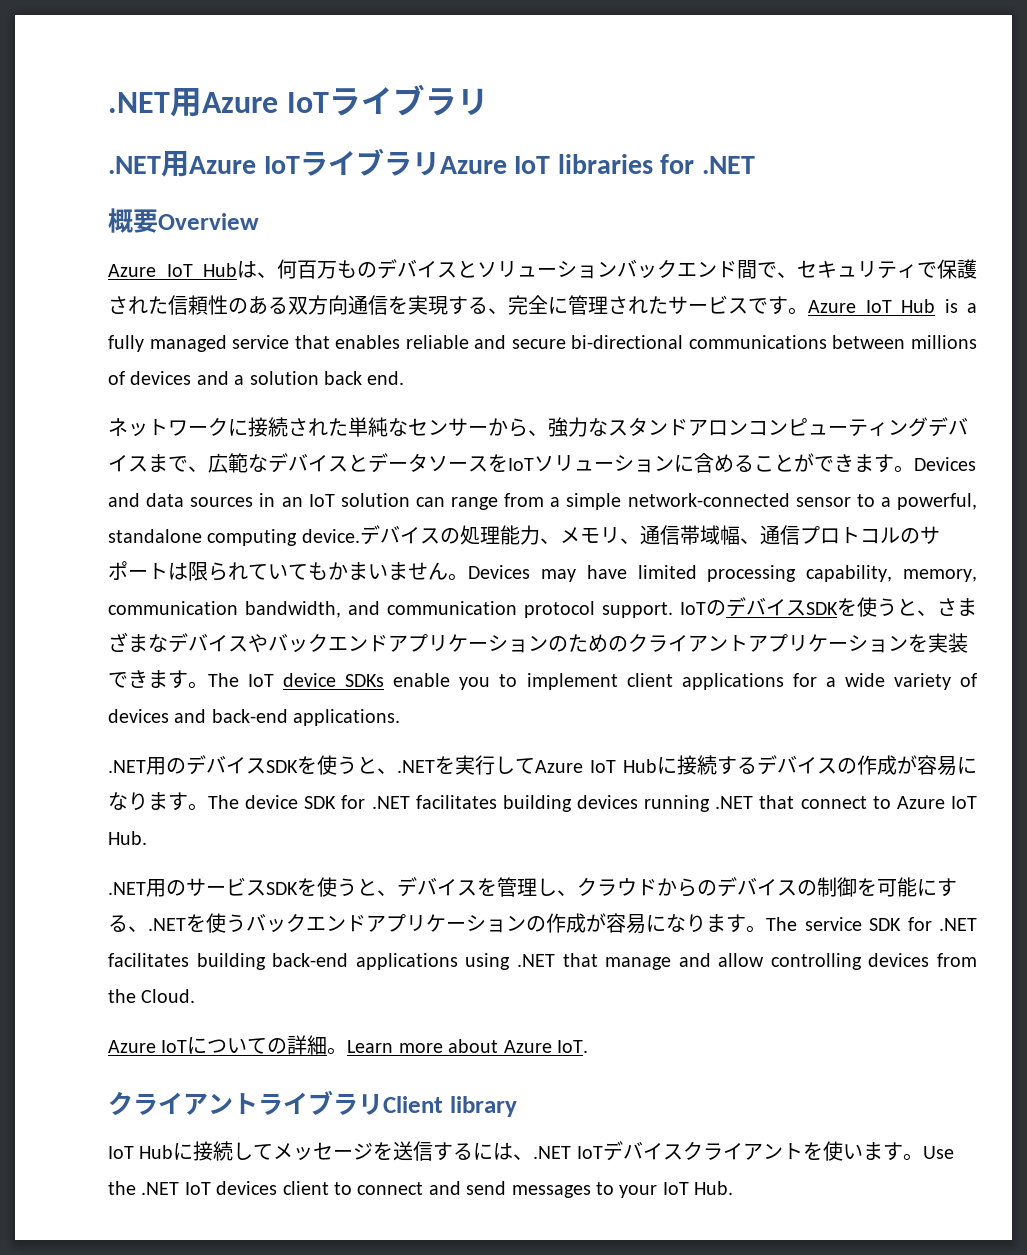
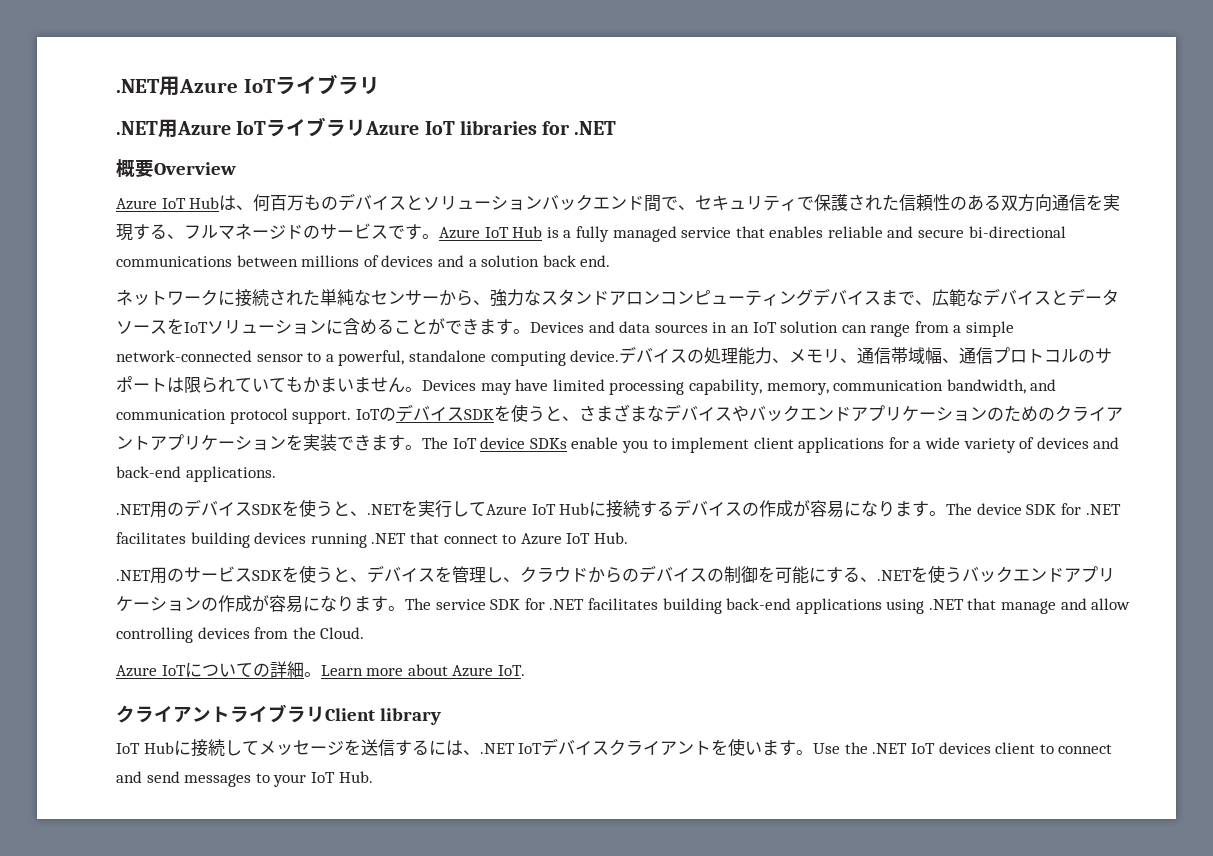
[508,295,668,315] 完全に管理された -> [184,223,320,240] フルマネージドの

